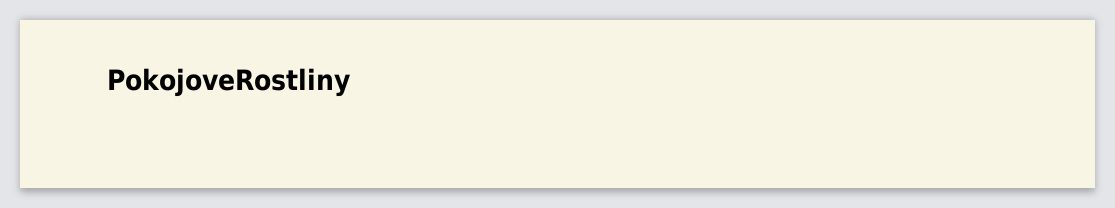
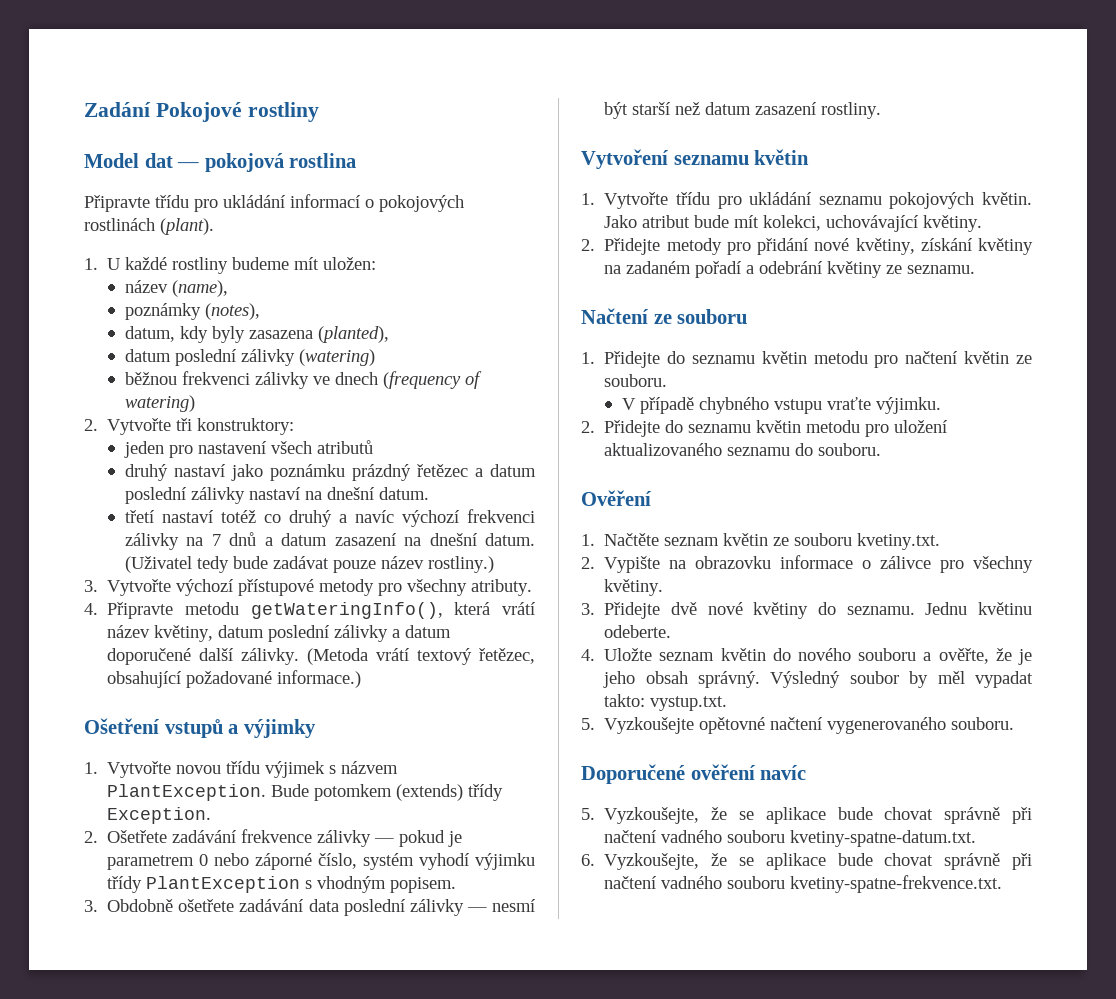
[107,68,350,97] PokojoveRostliny -> [84,102,319,122] [84,153,357,172] [84,194,464,212] [84,218,214,235] [84,257,377,274] [124,280,228,297] [124,303,260,320] [124,326,389,343] [124,349,375,366] [124,371,482,389] [124,395,195,412] [84,418,295,435] [123,440,373,458] [124,464,536,481] [124,487,429,504] [124,509,536,527] [124,532,535,550] [124,556,494,573] [84,579,533,596] [84,602,535,619] [107,625,452,642] [107,648,535,665] [107,670,362,688] [84,718,316,738] [84,761,399,778] [107,784,504,801] [107,807,212,824] [84,829,463,847] [107,853,535,870] [107,876,457,893] [84,899,535,916] [604,102,882,119] [581,149,810,169] [581,192,1032,209] [604,215,983,232] [581,238,1033,255] [604,261,976,278] [581,308,748,324] [581,351,1032,368] [604,374,668,387] [621,397,941,414] [581,420,948,437] [604,443,882,456] [581,490,651,506] [581,533,941,550] [581,555,1033,573] [604,579,664,596] [581,602,1032,619] [604,625,672,638] [581,648,1032,665] [603,671,1033,688] [604,694,728,711] [581,717,1015,734] [581,764,807,784] [581,807,1032,824] [604,830,977,847] [581,853,1032,870] [604,875,1003,893] Zadání Pokojové rostliny // Model dat — pokojová rostlina // Připravte třídu pro ukládání informací o pokojových rostlinách (plant). // 1. U každé rostliny budeme mít uložen: // název (name), // poznámky (notes), // datum, kdy byly zasazena (planted), // datum poslední zálivky (watering) // běžnou frekvenci zálivky ve dnech (frequency of watering) // 2. Vytvořte tři konstruktory: // jeden pro nastavení všech atributů // druhý nastaví jako poznámku prázdný řetězec a datum poslední zálivky nastaví na dnešní datum. // třetí nastaví totéž co druhý a navíc výchozí frekvenci zálivky na 7 dnů a datum zasazení na dnešní datum. (Uživatel tedy bude zadávat pouze název rostliny.) // 3. Vytvořte výchozí přístupové metody pro všechny atributy. // 4. Připravte metodu getWateringInfo(), která vrátí název květiny, datum poslední zálivky a datum doporučené další zálivky. (Metoda vrátí textový řetězec, obsahující požadované informace.) // Ošetření vstupů a výjimky // 1. Vytvořte novou třídu výjimek s názvem PlantException. Bude potomkem (extends) třídy Exception. // 2. Ošetřete zadávání frekvence zálivky — pokud je parametrem 0 nebo záporné číslo, systém vyhodí výjimku třídy PlantException s vhodným popisem. // 3. Obdobně ošetřete zadávání data poslední zálivky — nesmí být starší než datum zasazení rostliny. // Vytvoření seznamu květin // 1. Vytvořte třídu pro ukládání seznamu pokojových květin. Jako atribut bude mít kolekci, uchovávající květiny. // 2. Přidejte metody pro přidání nové květiny, získání květiny na zadaném pořadí a odebrání květiny ze seznamu. // Načtení ze souboru // 1. Přidejte do seznamu květin metodu pro načtení květin ze souboru. // V případě chybného vstupu vraťte výjimku. // 2. Přidejte do seznamu květin metodu pro uložení aktualizovaného seznamu do souboru. // Ověření // 1. Načtěte seznam květin ze souboru kvetiny.txt. // 2. Vypište na obrazovku informace o zálivce pro všechny květiny. // 3. Přidejte dvě nové květiny do seznamu. Jednu květinu odeberte. // 4. Uložte seznam květin do nového souboru a ověřte, že je jeho obsah správný. Výsledný soubor by měl vypadat takto: vystup.txt. // 5. Vyzkoušejte opětovné načtení vygenerovaného souboru. // Doporučené ověření navíc // 5. Vyzkoušejte, že se aplikace bude chovat správně při načtení vadného souboru kvetiny-spatne-datum.txt. // 6. Vyzkoušejte, že se aplikace bude chovat správně při načtení vadného souboru kvetiny-spatne-frekvence.txt.

